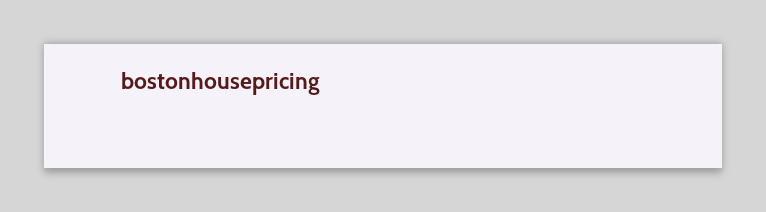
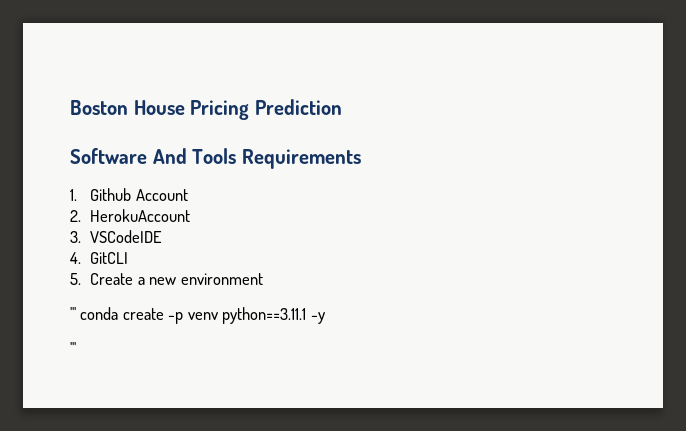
[121,72,320,95] bostonhousepricing -> [70,99,342,120] [70,148,361,169] [70,188,188,201] [70,209,191,222] [70,230,163,243] [70,252,129,264] [70,273,263,285] [70,307,325,324] [70,342,76,355] Boston House Pricing Prediction // Software And Tools Requirements // 1. Github Account // 2. HerokuAccount // 3. VSCodeIDE // 4. GitCLI // 5. Create a new environment // ''' conda create -p venv python==3.11.1 -y // '''

